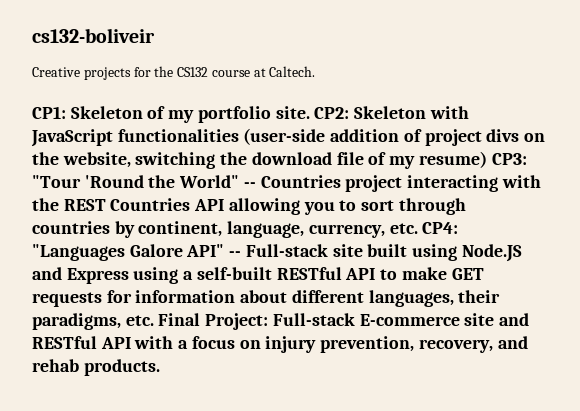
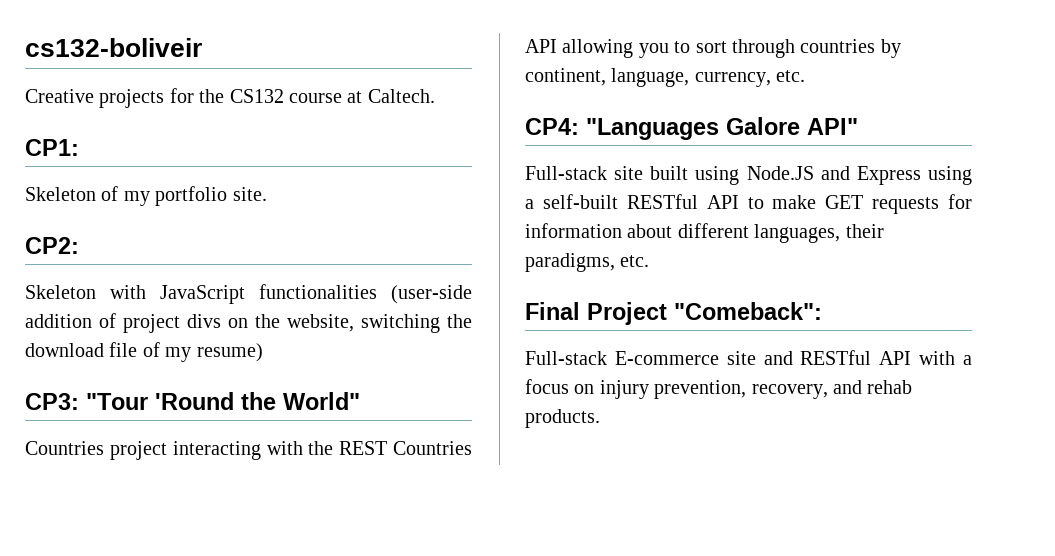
(66, 112) none -> (79, 147) //
(310, 112) none -> (267, 194) //
(350, 113) none -> (79, 245) //
(487, 159) none -> (263, 352) //
[243,182,256,188] -- -> (360, 401) //
(418, 228) none -> (806, 76) //
[229,251,242,257] -- -> (858, 126) //
[158,313,269,330] Final Project: -> [525,302,822,325] // Final Project "Comeback": //

